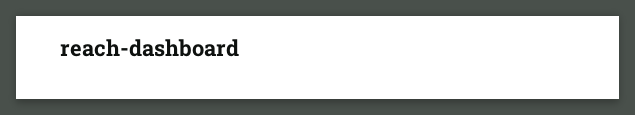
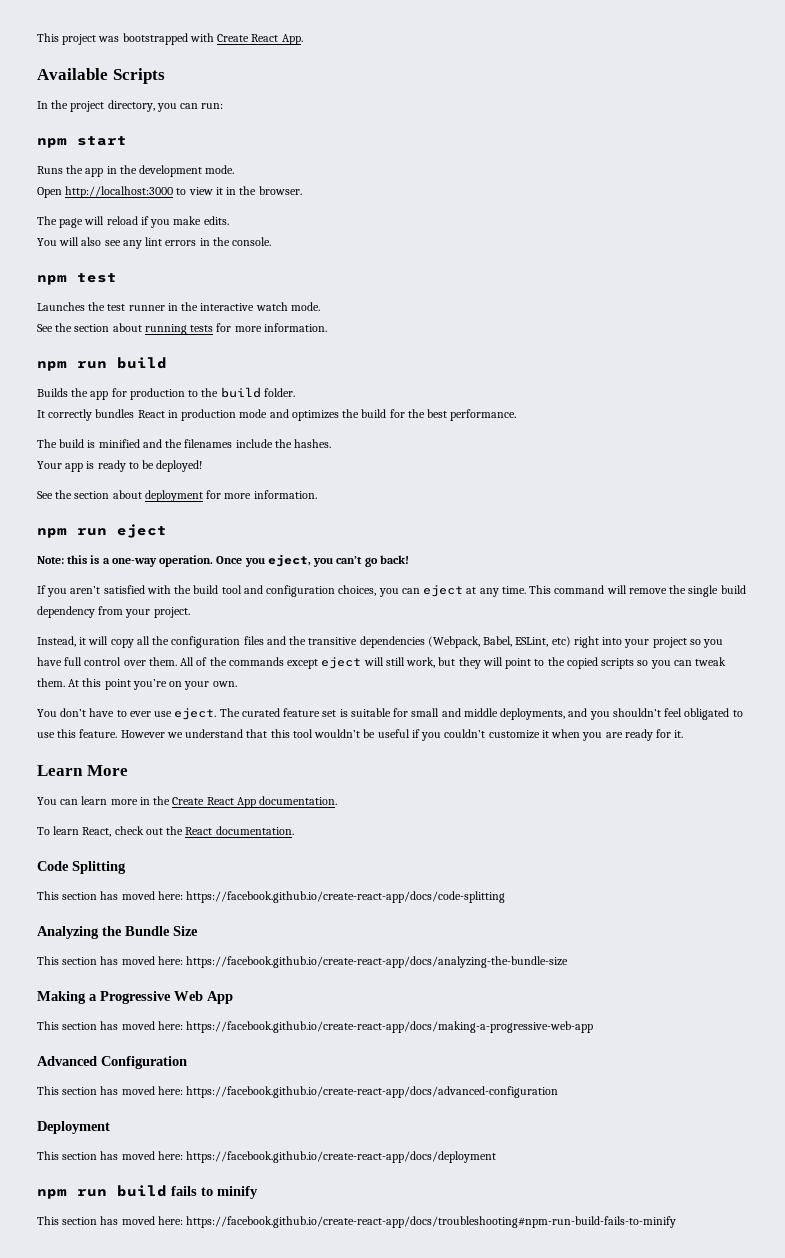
[60,39,239,57] reach-dashboard -> [37,33,303,45] [37,68,165,84] [37,100,224,112] [37,136,127,148] [37,165,235,177] [37,186,302,198] [37,216,229,228] [37,237,272,249] [37,273,117,285] [37,302,320,311] [37,323,327,335] [37,357,167,371] [37,387,295,400] [37,409,517,421] [37,439,332,448] [37,460,203,472] [37,490,317,502] [37,524,167,538] [37,554,409,567] [37,585,746,597] [37,606,190,618] [37,636,724,648] [37,657,727,669] [37,678,237,690] [37,708,743,720] [37,729,684,741] [37,765,128,776] [37,796,338,808] [37,826,294,837] [37,861,126,874] [37,891,506,903] [37,926,198,939] [37,956,569,968] [37,991,233,1004] [37,1021,594,1033] [37,1056,187,1069] [37,1086,559,1098] [37,1121,110,1134] [37,1151,497,1163] [37,1185,258,1199] [37,1216,677,1228] This project was bootstrapped with Create React App. // Available Scripts // In the project directory, you can run: // npm start // Runs the app in the development mode. // Open http://localhost:3000 to view it in the browser. // The page will reload if you make edits. // You will also see any lint errors in the console. // npm test // Launches the test runner in the interactive watch mode. // See the section about running tests for more information. // npm run build // Builds the app for production to the build folder. // It correctly bundles React in production mode and optimizes the build for the best performance. // The build is minified and the filenames include the hashes. // Your app is ready to be deployed! // See the section about deployment for more information. // npm run eject // Note: this is a one-way operation. Once you eject, you can’t go back! // If you aren’t satisfied with the build tool and configuration choices, you can eject at any time. This command will remove the single build dependency from your project. // Instead, it will copy all the configuration files and the transitive dependencies (Webpack, Babel, ESLint, etc) right into your project so you have full control over them. All of the commands except eject will still work, but they will point to the copied scripts so you can tweak them. At this point you’re on your own. // You don’t have to ever use eject. The curated feature set is suitable for small and middle deployments, and you shouldn’t feel obligated to use this feature. However we understand that this tool wouldn’t be useful if you couldn’t customize it when you are ready for it. // Learn More // You can learn more in the Create React App documentation. // To learn React, check out the React documentation. // Code Splitting // This section has moved here: https://facebook.github.io/create-react-app/docs/code-splitting // Analyzing the Bundle Size // This section has moved here: https://facebook.github.io/create-react-app/docs/analyzing-the-bundle-size // Making a Progressive Web App // This section has moved here: https://facebook.github.io/create-react-app/docs/making-a-progressive-web-app // Advanced Configuration // This section has moved here: https://facebook.github.io/create-react-app/docs/advanced-configuration // Deployment // This section has moved here: https://facebook.github.io/create-react-app/docs/deployment // npm run build fails to minify // This section has moved here: https://facebook.github.io/create-react-app/docs/troubleshooting#npm-run-build-fails-to-minify

